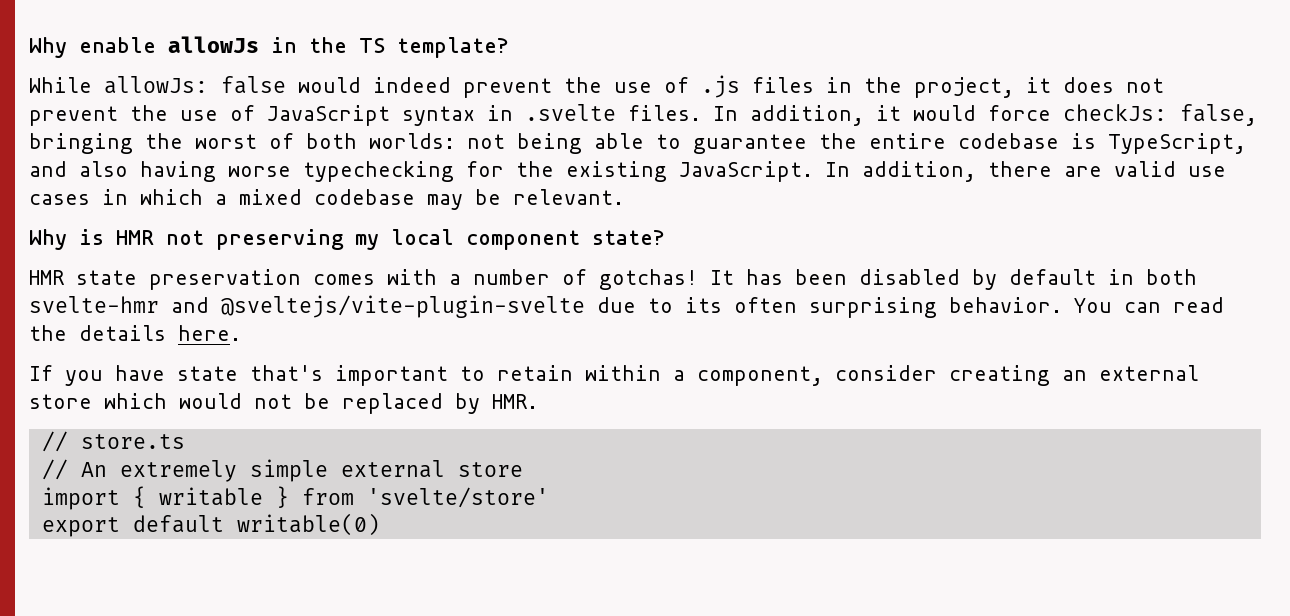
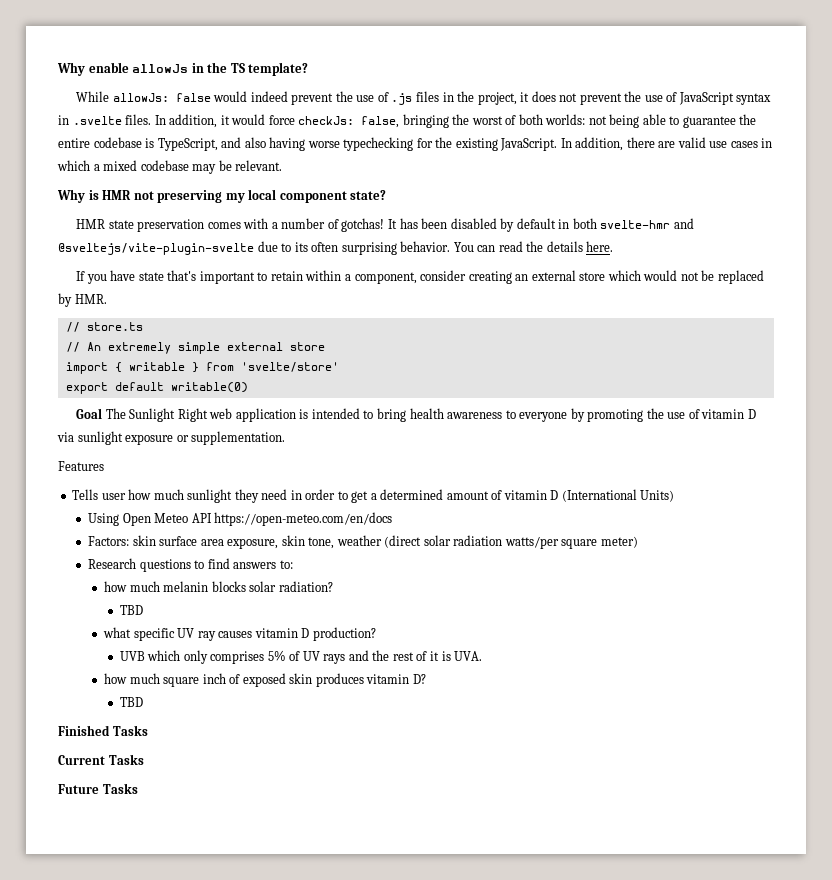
(380, 524) none -> [76,408,756,422] [57,431,286,445] [58,461,104,471] [72,489,675,503] [88,512,393,526] [88,535,638,549] [88,558,293,572] [104,581,333,592] [119,605,143,615] [103,627,376,641] [119,650,483,664] [104,673,426,687] [119,697,143,707] [58,725,148,736] [58,754,144,765] [58,783,138,794] // Goal The Sunlight Right web application is intended to bring health awareness to everyone by promoting the use of vitamin D via sunlight exposure or supplementation. // Features // Tells user how much sunlight they need in order to get a determined amount of vitamin D (International Units) // Using Open Meteo API https://open-meteo.com/en/docs // Factors: skin surface area exposure, skin tone, weather (direct solar radiation watts/per square meter) // Research questions to find answers to: // how much melanin blocks solar radiation? // TBD // what specific UV ray causes vitamin D production? // UVB which only comprises 5% of UV rays and the rest of it is UVA. // how much square inch of exposed skin produces vitamin D? // TBD // Finished Tasks // Current Tasks // Future Tasks

